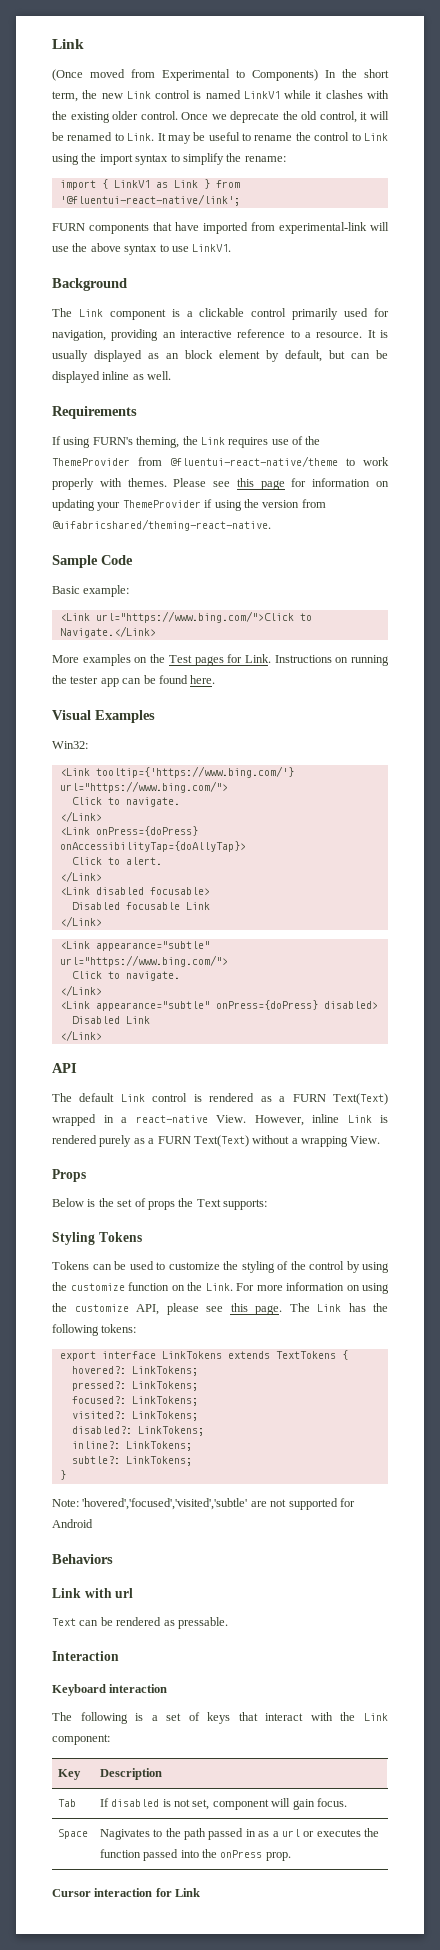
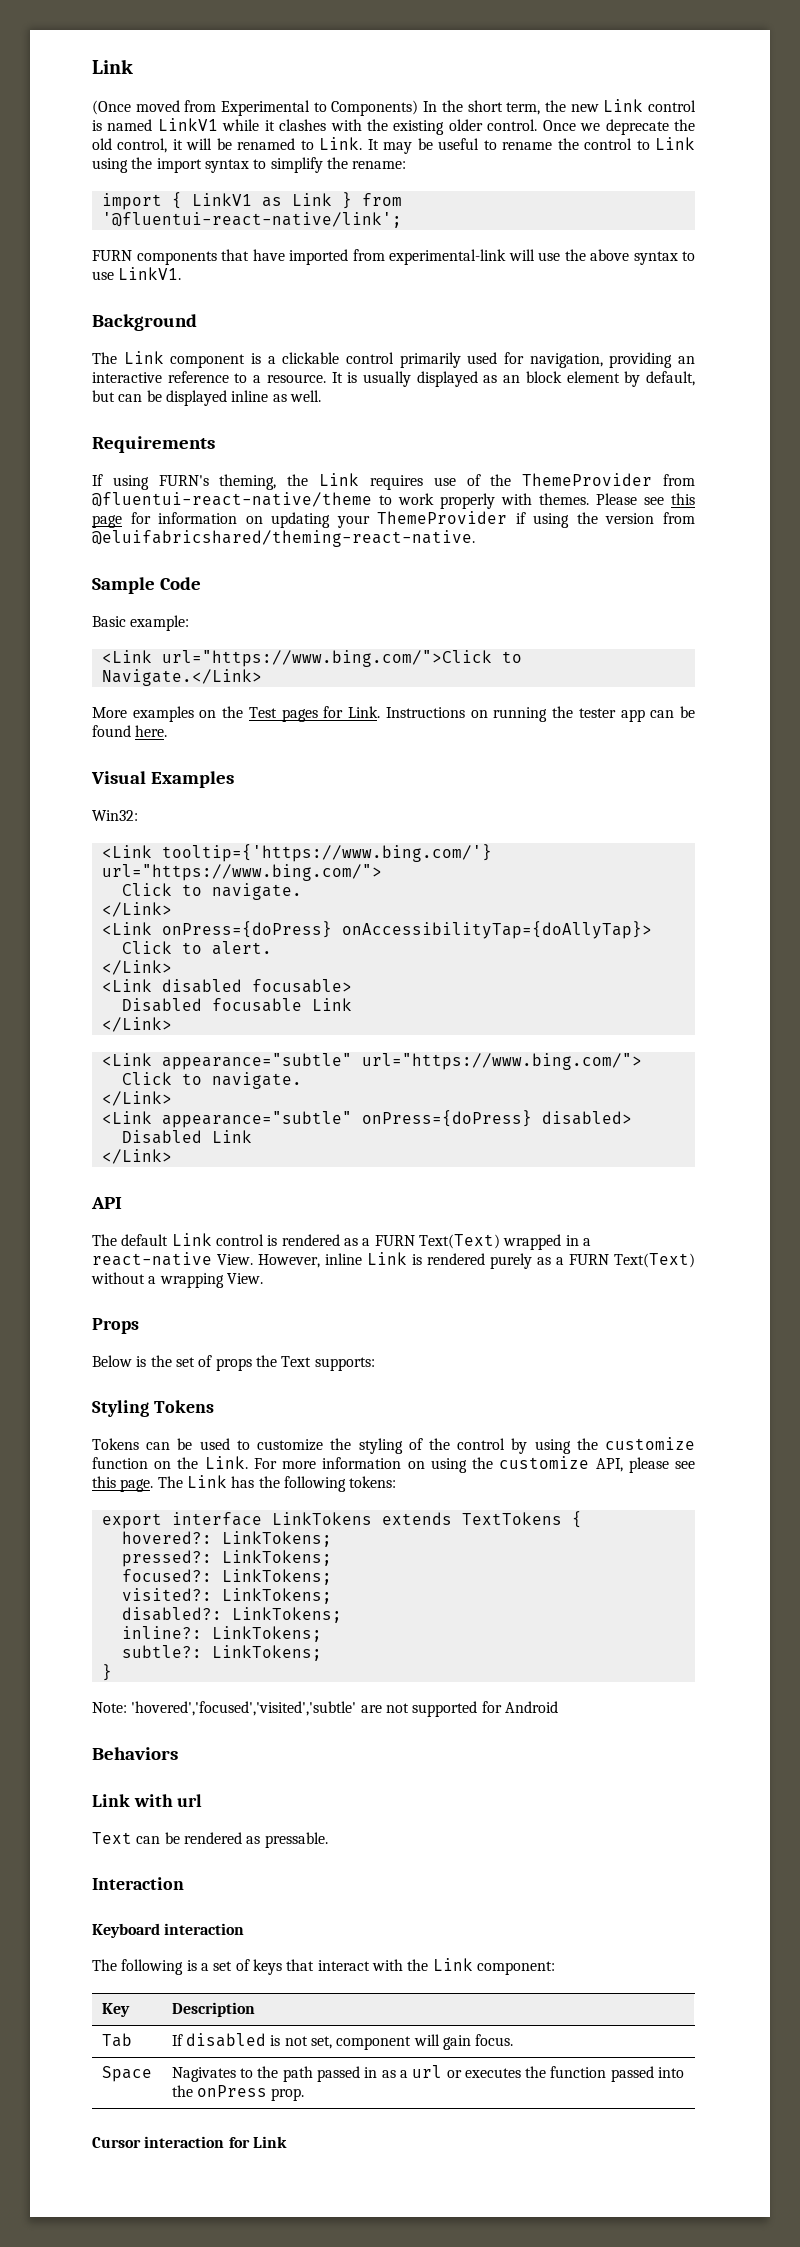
[52,519,271,531] @uifabricshared/theming-react-native. -> [92,530,475,547] @eluifabricshared/theming-react-native.

